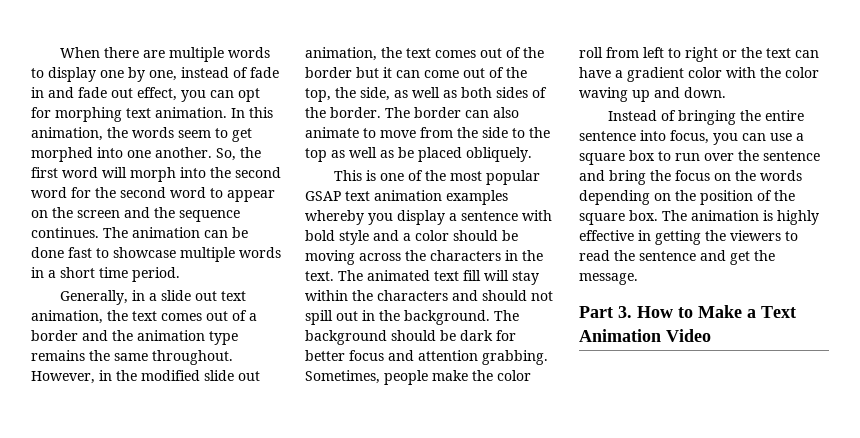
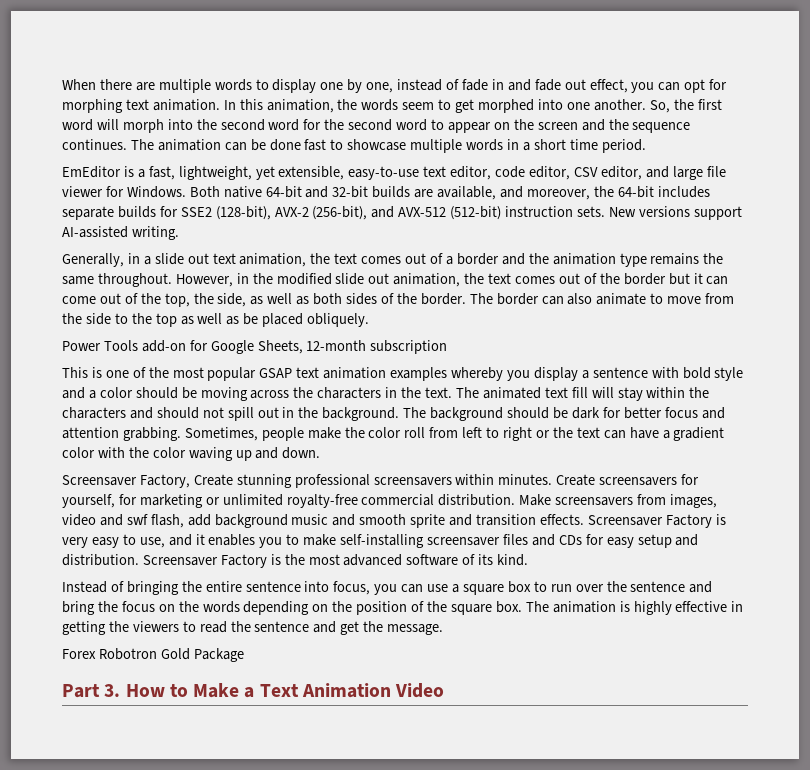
(180, 274) none -> [62,166,726,180] [62,186,710,200] [62,206,742,220] [62,226,179,240] // EmEditor is a fast, lightweight, yet extensible, easy-to-use text editor, code editor, CSV editor, and large file viewer for Windows. Both native 64-bit and 32-bit builds are available, and moreover, the 64-bit includes separate builds for SSE2 (128-bit), AVX-2 (256-bit), and AVX-512 (512-bit) instruction sets. New versions support AI-assisted writing.
(532, 154) none -> [62,340,448,354] // Power Tools add-on for Google Sheets, 12-month subscription
(726, 92) none -> [62,474,700,488] [62,494,718,508] [62,514,726,528] [62,534,699,548] [62,554,529,568] // Screensaver Factory, Create stunning professional screensavers within minutes. Create screensavers for yourself, for marketing or unlimited royalty-free commercial distribution. Make screensavers from images, video and swf flash, add background music and smooth sprite and transition effects. Screensaver Factory is very easy to use, and it enables you to make self-installing screensaver files and CDs for easy setup and distribution. Screensaver Factory is the most advanced software of its kind.
(638, 279) none -> [62,648,244,662] // Forex Robotron Gold Package

